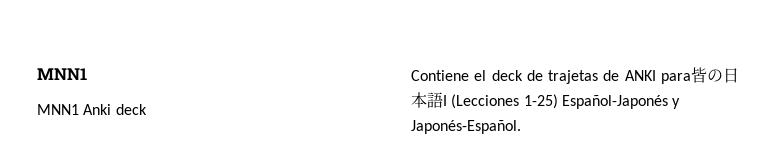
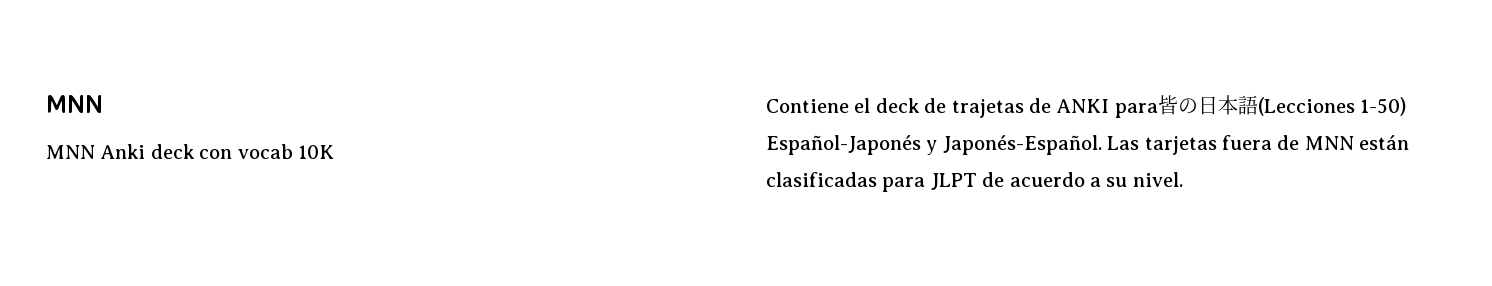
[37,68,87,80] [37,104,79,115] MNN1 // MNN1 -> [46,95,103,113] [46,145,95,159] MNN // MNN
(147, 109) none -> [199,144,334,159] con vocab 10K
[443,94,681,109] [411,120,521,134] I (Lecciones 1-25) Español-Japonés y Japonés-Español. -> [1257,97,1407,116] [766,135,1410,155] [766,172,1183,192] (Lecciones 1-50) Español-Japonés y Japonés-Español. Las tarjetas fuera de MNN están clasificadas para JLPT de acuerdo a su nivel.

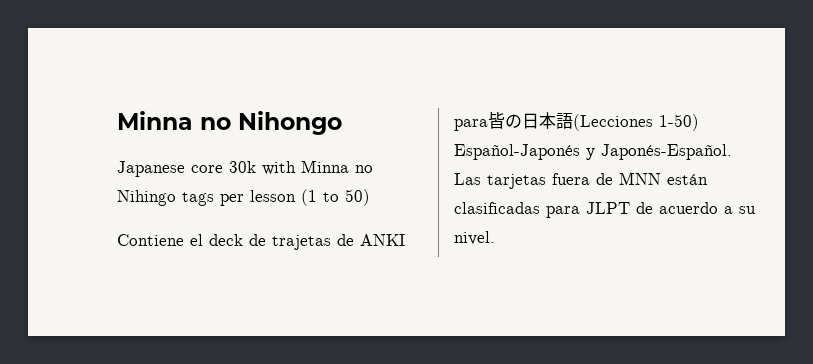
[46,95,103,113] [46,144,334,159] MNN // MNN Anki deck con vocab 10K -> [117,111,342,135] [117,160,373,177] [117,189,370,206] Minna no Nihongo // Japanese core 30k with Minna no Nihingo tags per lesson (1 to 50)

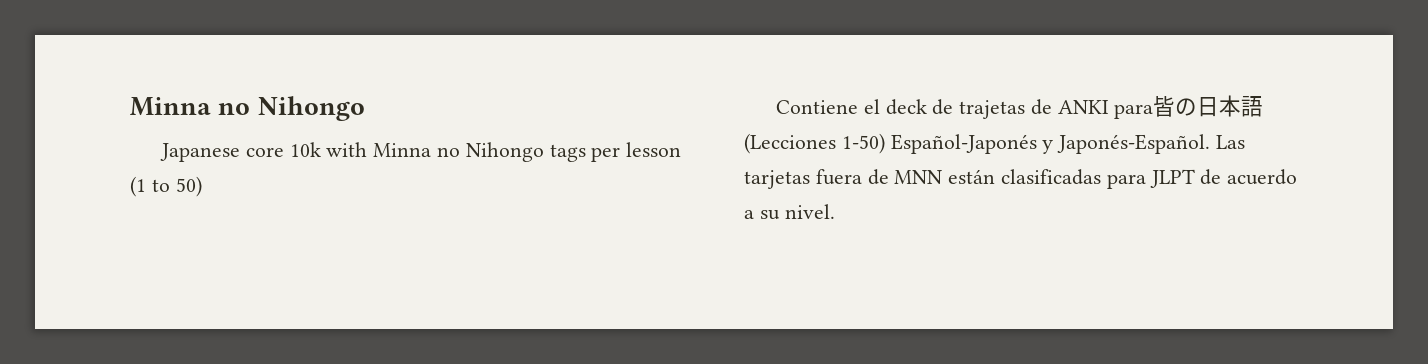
[229,161,256,173] 30k -> [289,142,321,157] 10k
[117,190,176,206] Nihingo -> [465,142,544,162] Nihongo

